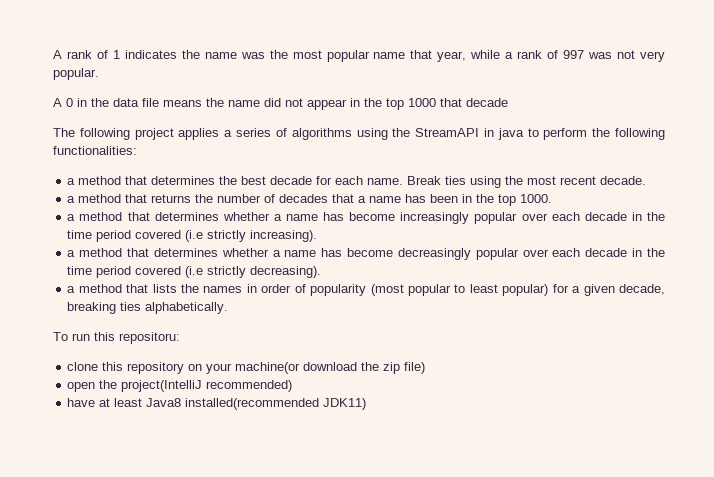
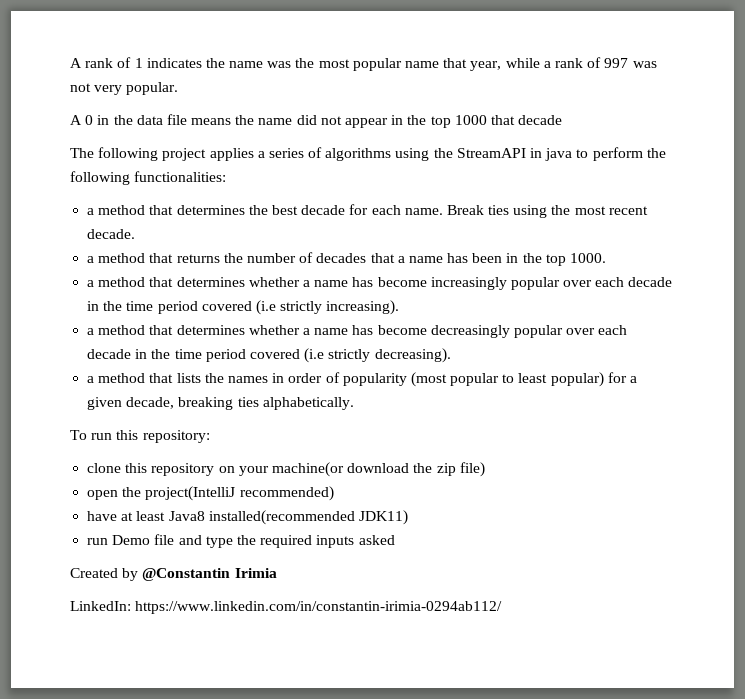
[119,332,180,344] repositoru: -> [142,430,210,443] repository:
(367, 404) none -> [87,534,395,548] [70,568,277,581] [70,601,503,614] // run Demo file and type the required inputs asked // Created by @Constantin Irimia // LinkedIn: https://www.linkedin.com/in/constantin-irimia-0294ab112/

